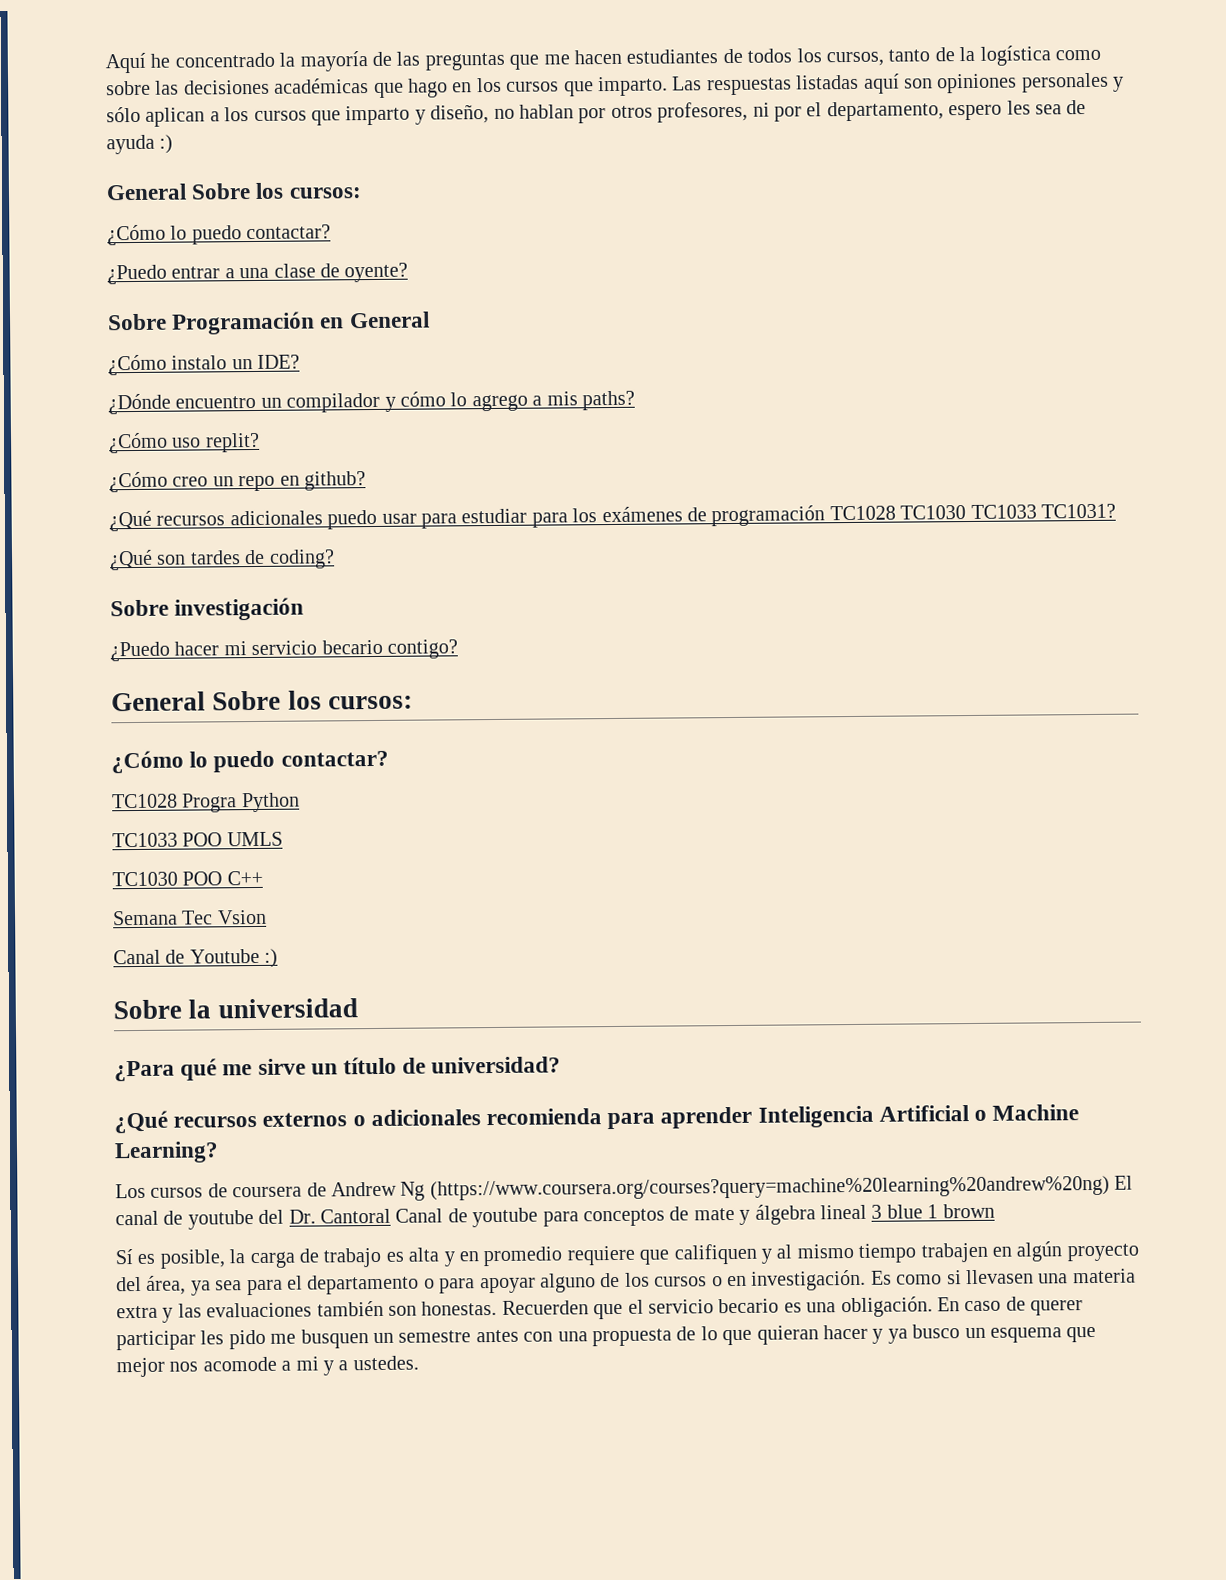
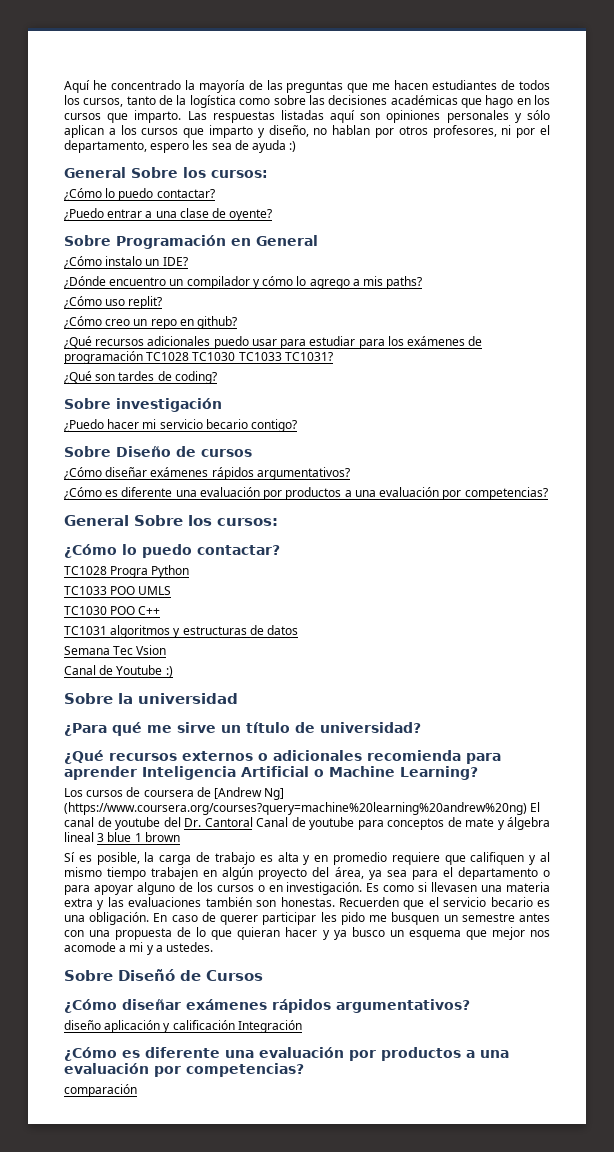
(458, 649) none -> [64,446,252,457] [64,467,350,480] [64,487,548,500] // Sobre Diseño de cursos // ¿Cómo diseñar exámenes rápidos argumentativos? // ¿Cómo es diferente una evaluación por productos a una evaluación por competencias?
(263, 878) none -> [64,625,299,638] // TC1031 algoritmos y estructuras de datos
[331,1181,426,1201] Andrew Ng -> [214,787,285,800] [Andrew Ng]
(419, 1363) none -> [64,969,263,981] [64,999,470,1013] [64,1020,302,1033] [64,1047,509,1061] [64,1063,304,1077] [64,1084,137,1097] // Sobre Diseñó de Cursos // ¿Cómo diseñar exámenes rápidos argumentativos? // diseño aplicación y calificación Integración // ¿Cómo es diferente una evaluación por productos a una evaluación por competencias? // comparación

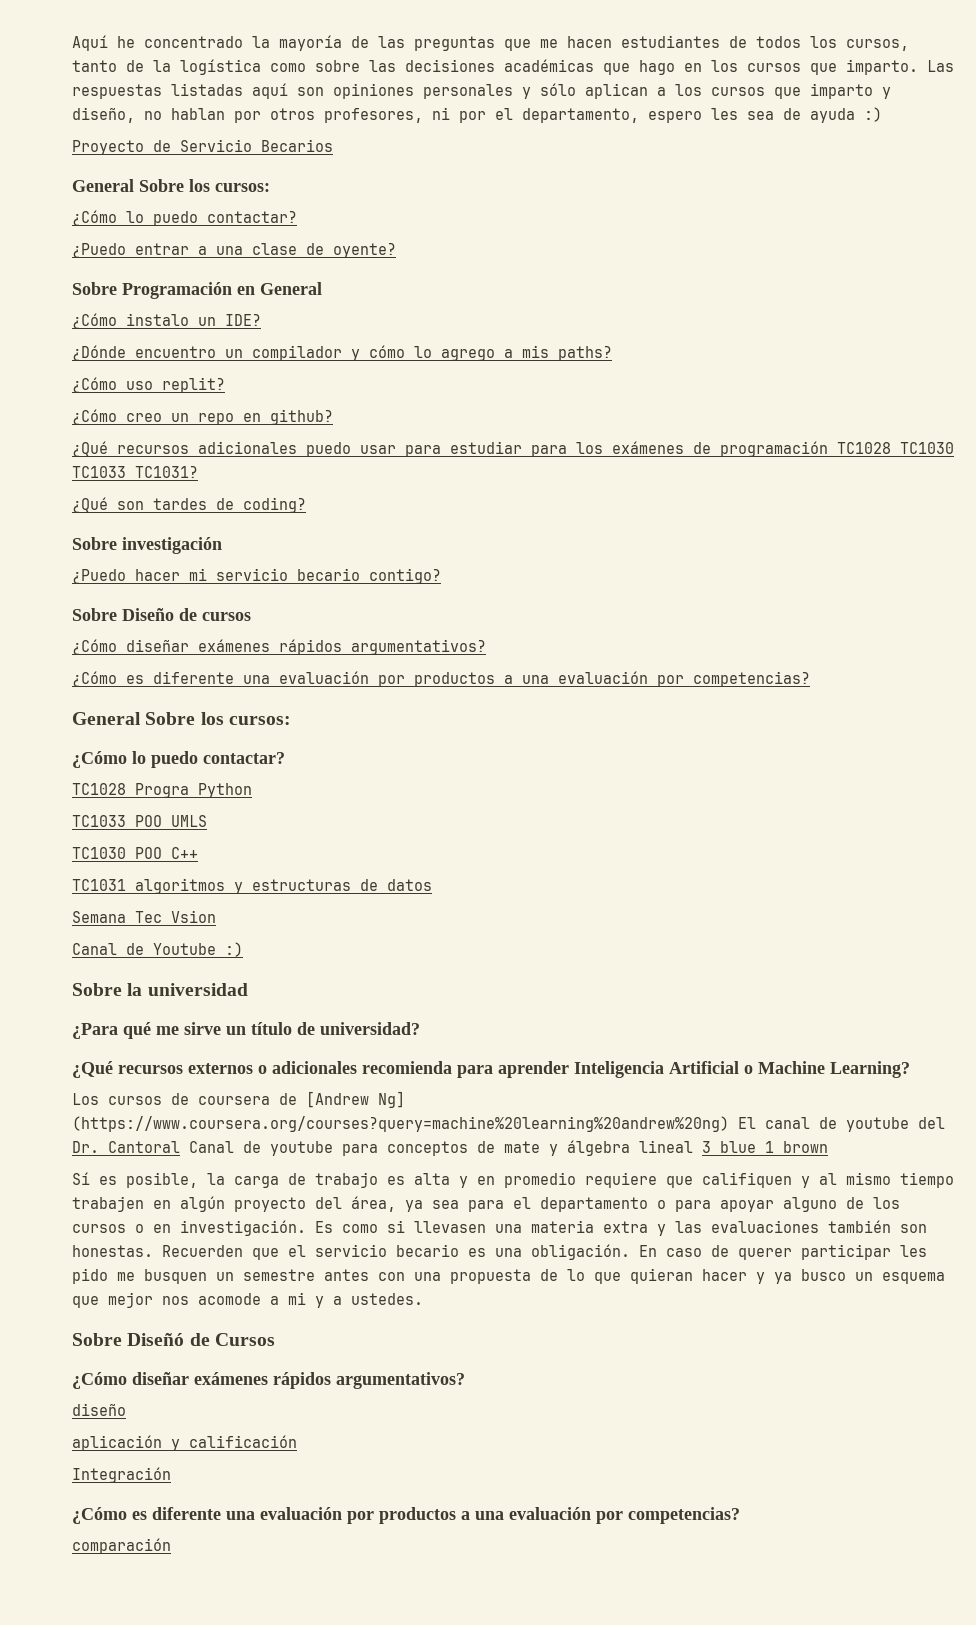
(297, 146) none -> [72,139,333,155] // Proyecto de Servicio Becarios
(101, 1025) none -> (126, 1409) //
(235, 1025) none -> (297, 1441) //

